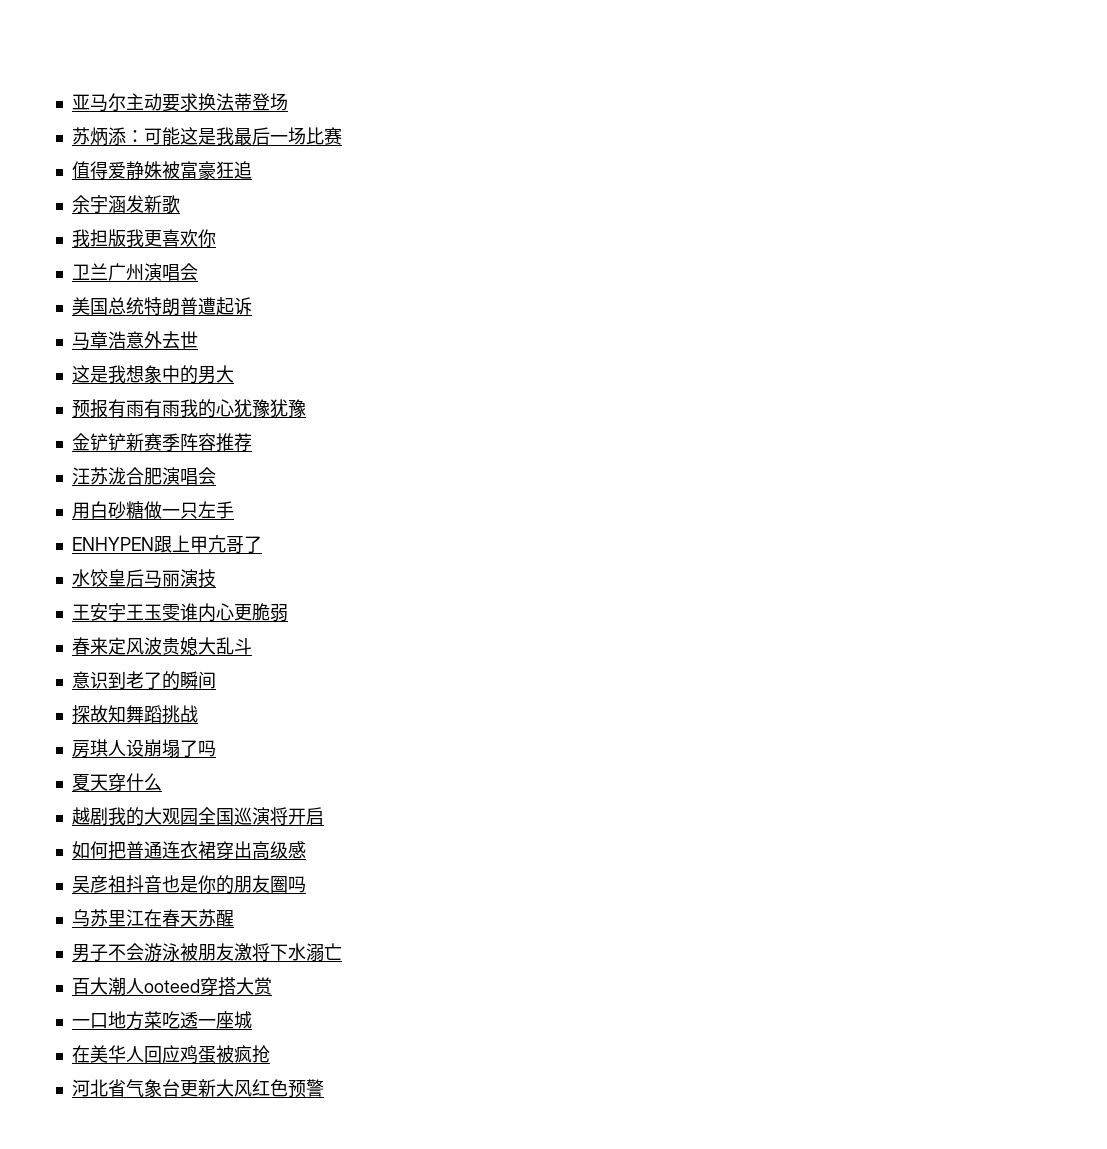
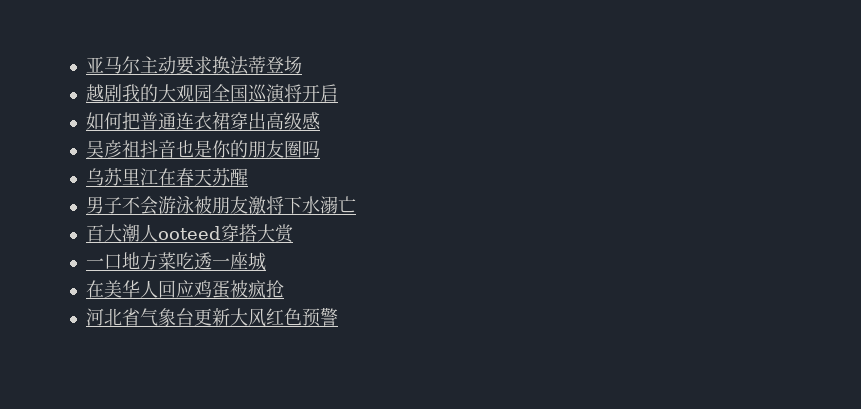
[71,127,342,146] [71,161,252,179] [71,195,180,214] [71,229,216,247] [71,263,198,281] [71,297,252,316] [71,331,198,350] [71,365,234,384] [71,399,306,418] [71,433,252,452] [71,467,216,485] [71,501,234,519] [71,535,262,553] [71,569,216,588] [71,603,288,622] [71,637,252,655] [71,671,216,690] [71,705,198,724] [71,739,216,758] [71,773,162,792] // 苏炳添：可能这是我最后一场比赛 // 值得爱静姝被富豪狂追 // 余宇涵发新歌 // 我担版我更喜欢你 // 卫兰广州演唱会 // 美国总统特朗普遭起诉 // 马章浩意外去世 // 这是我想象中的男大 // 预报有雨有雨我的心犹豫犹豫 // 金铲铲新赛季阵容推荐 // 汪苏泷合肥演唱会 // 用白砂糖做一只左手 // ENHYPEN跟上甲亢哥了 // 水饺皇后马丽演技 // 王安宇王玉雯谁内心更脆弱 // 春来定风波贵媳大乱斗 // 意识到老了的瞬间 // 探故知舞蹈挑战 // 房琪人设崩塌了吗 // 夏天穿什么 -> (302, 65) none

